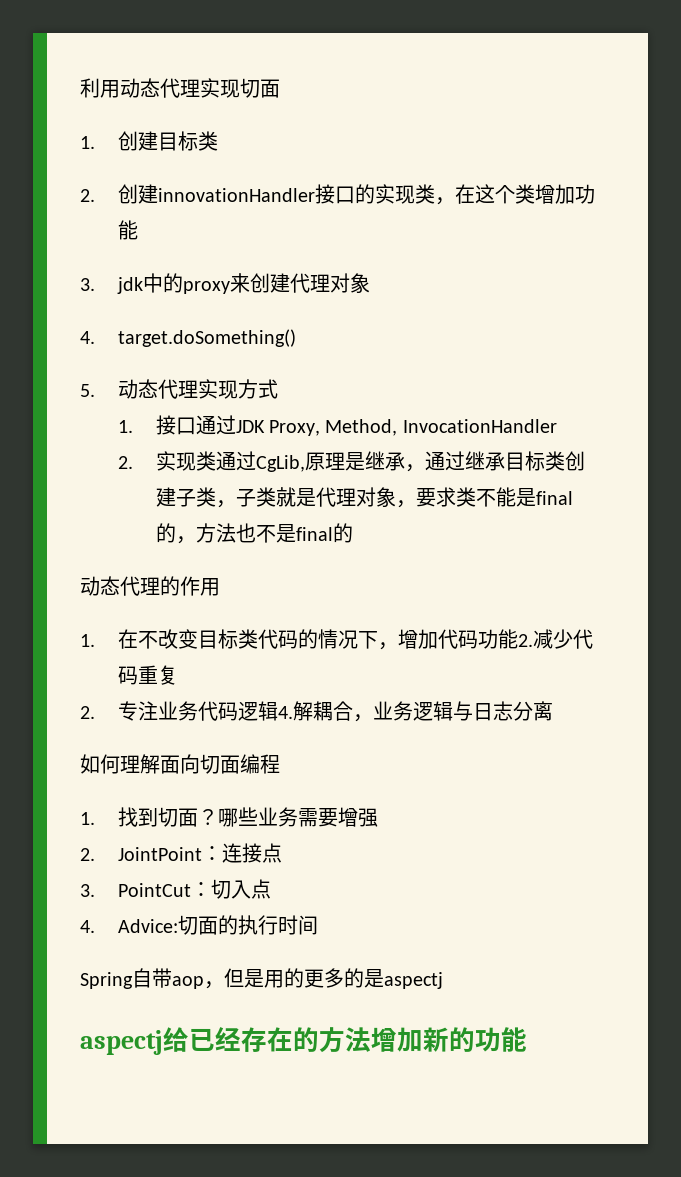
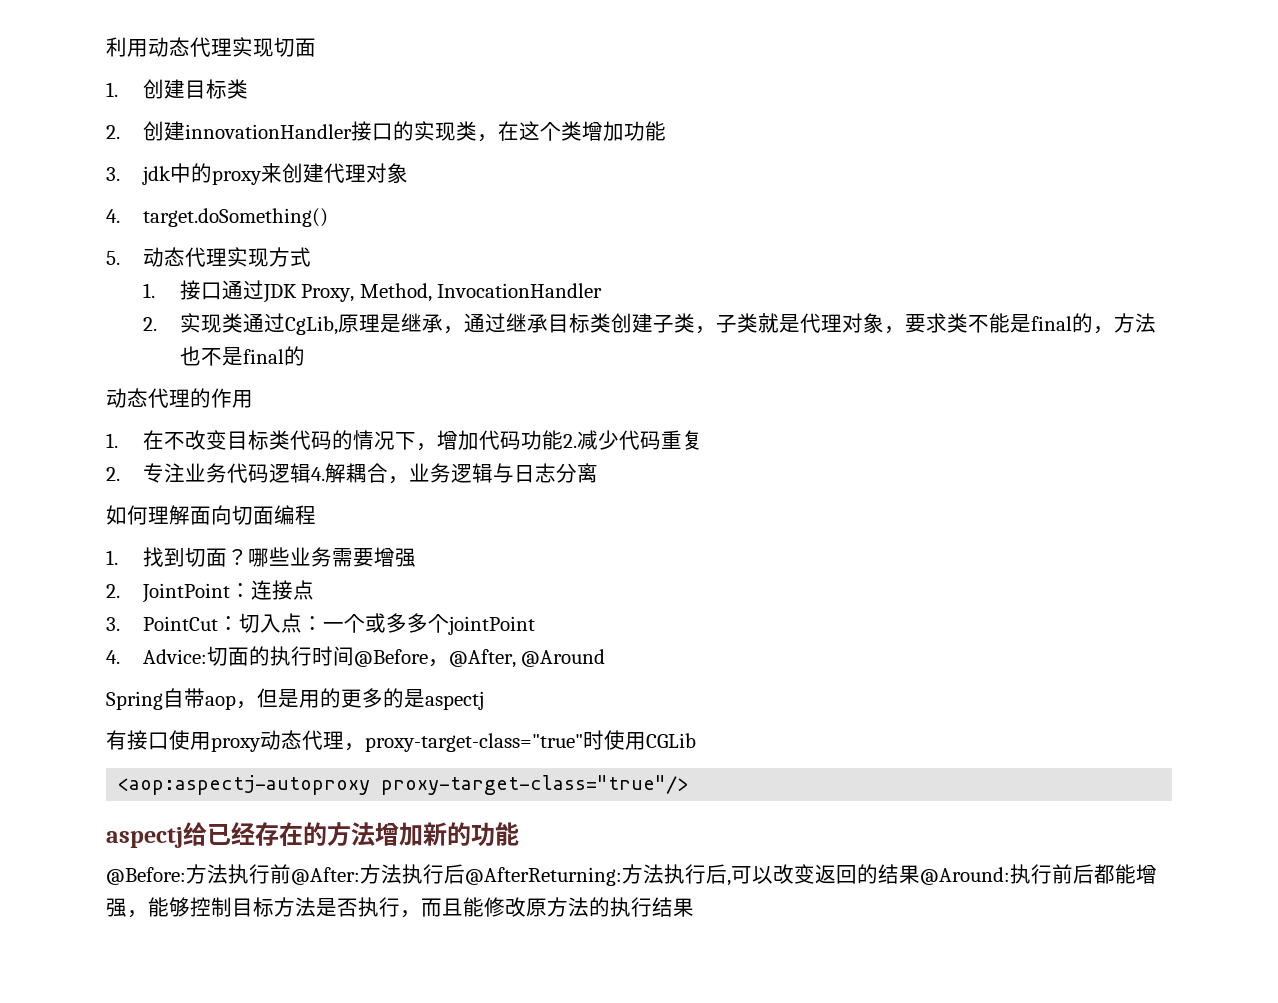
(271, 889) none -> [301,613,535,635] ：一个或多多个jointPoint
(318, 925) none -> [353,649,606,668] @Before，@After, @Around
(443, 980) none -> [106,730,696,752] [118,775,689,795] // 有接口使用proxy动态代理，proxy-target-class="true"时使用CGLib // <aop:aspectj-autoproxy proxy-target-class="true"/>
(527, 1039) none -> [106,864,1157,886] [106,897,694,918] // @Before:方法执行前@After:方法执行后@AfterReturning:方法执行后,可以改变返回的结果@Around:执行前后都能增强，能够控制目标方法是否执行，而且能修改原方法的执行结果

